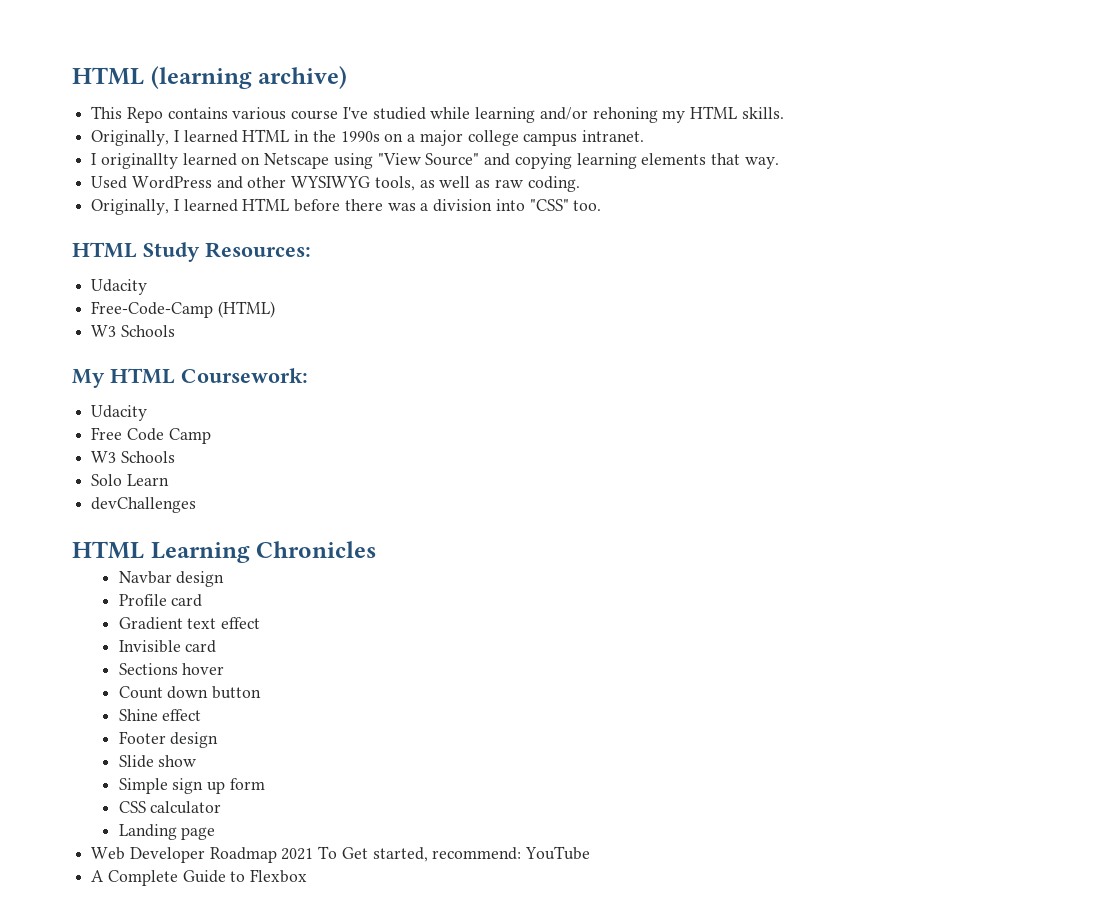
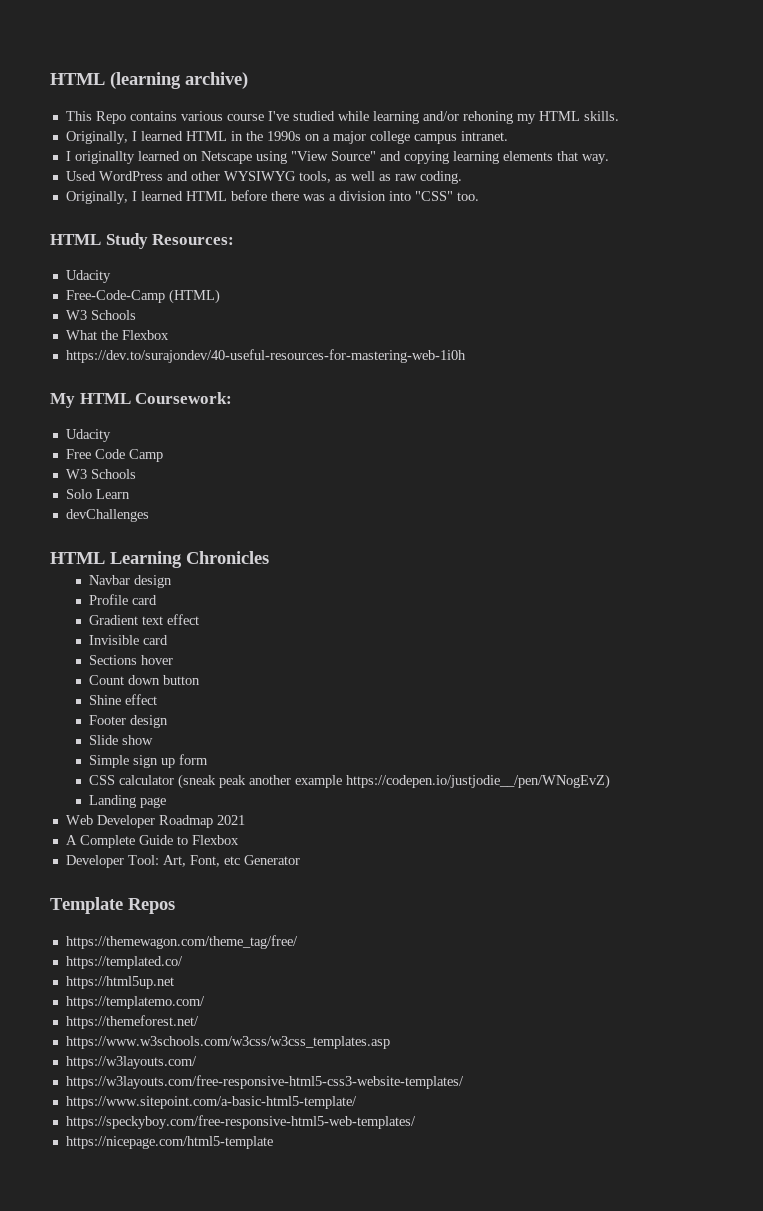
(175, 331) none -> [65,330,169,340] [65,349,466,363] // What the Flexbox // https://dev.to/surajondev/40-useful-resources-for-mastering-web-1i0h
(222, 807) none -> [178,774,611,789] (sneak peak another example https://codepen.io/justjodie__/pen/WNogEvZ)
[318,846,591,862] To Get started, recommend: YouTube -> (245, 820) none
(308, 876) none -> [65,855,300,868] [50,897,175,914] [65,935,298,949] [65,956,183,969] [65,976,174,989] [65,996,205,1009] [65,1015,199,1029] [65,1036,390,1049] [65,1056,197,1069] [65,1075,464,1089] [65,1096,357,1109] [65,1115,416,1129] [65,1136,273,1149] // Developer Tool: Art, Font, etc Generator // Template Repos // https://themewagon.com/theme_tag/free/ // https://templated.co/ // https://html5up.net // https://templatemo.com/ // https://themeforest.net/ // https://www.w3schools.com/w3css/w3css_templates.asp // https://w3layouts.com/ // https://w3layouts.com/free-responsive-html5-css3-website-templates/ // https://www.sitepoint.com/a-basic-html5-template/ // https://speckyboy.com/free-responsive-html5-web-templates/ // https://nicepage.com/html5-template

